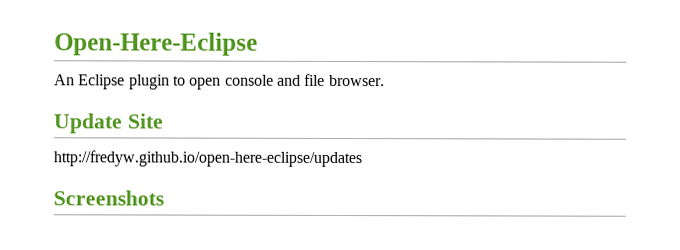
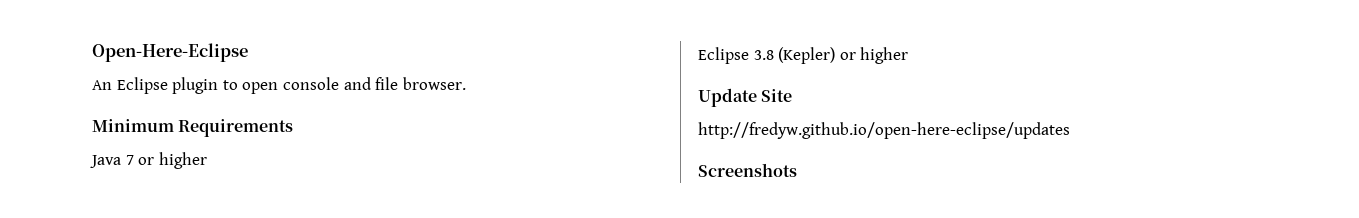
(385, 80) none -> [92,119,294,137] [90,152,207,169] [698,47,909,64] // Minimum Requirements // Java 7 or higher // Eclipse 3.8 (Kepler) or higher

